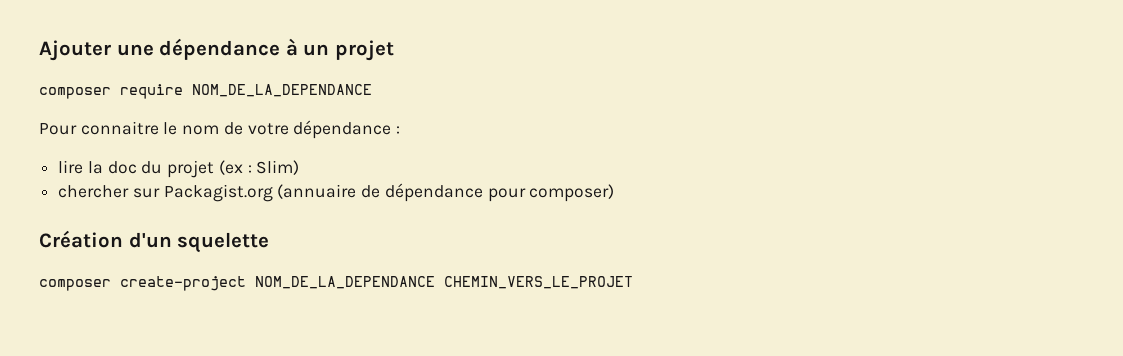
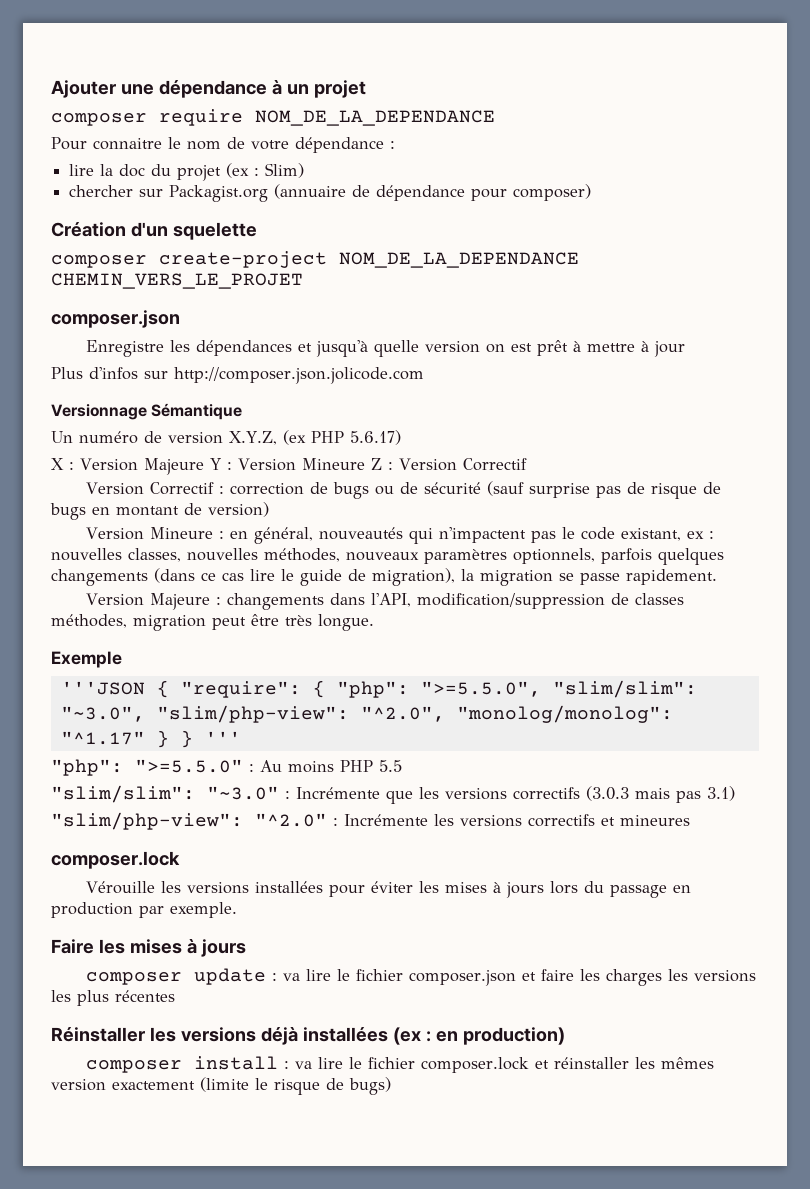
(633, 282) none -> [51,310,180,328] [86,340,686,357] [51,367,424,384] [51,403,243,420] [51,430,401,445] [51,458,527,475] [86,481,722,499] [50,502,269,520] [86,527,715,544] [51,548,724,565] [51,568,717,586] [86,593,685,610] [51,614,374,631] [51,651,122,668] [60,680,697,698] [60,705,673,723] [60,730,241,748] [51,759,402,776] [51,785,735,804] [51,812,690,830] [51,851,180,869] [86,881,692,898] [51,902,237,918] [51,939,246,957] [86,968,757,986] [51,990,175,1006] [51,1027,565,1045] [86,1056,715,1073] [51,1077,391,1095] // composer.json // Enregistre les dépendances et jusqu'à quelle version on est prêt à mettre à jour // Plus d'infos sur http://composer.json.jolicode.com // Versionnage Sémantique // Un numéro de version X.Y.Z, (ex PHP 5.6.17) // X : Version Majeure Y : Version Mineure Z : Version Correctif // Version Correctif : correction de bugs ou de sécurité (sauf surprise pas de risque de bugs en montant de version) // Version Mineure : en général, nouveautés qui n'impactent pas le code existant, ex : nouvelles classes, nouvelles méthodes, nouveaux paramètres optionnels, parfois quelques changements (dans ce cas lire le guide de migration), la migration se passe rapidement. // Version Majeure : changements dans l'API, modification/suppression de classes méthodes, migration peut être très longue. // Exemple // '''JSON { "require": { "php": ">=5.5.0", "slim/slim": "~3.0", "slim/php-view": "^2.0", "monolog/monolog": "^1.17" } } ''' // "php": ">=5.5.0" : Au moins PHP 5.5 // "slim/slim": "~3.0" : Incrémente que les versions correctifs (3.0.3 mais pas 3.1) // "slim/php-view": "^2.0" : Incrémente les versions correctifs et mineures // composer.lock // Vérouille les versions installées pour éviter les mises à jours lors du passage en production par exemple. // Faire les mises à jours // composer update : va lire le fichier composer.json et faire les charges les versions les plus récentes // Réinstaller les versions déjà installées (ex : en production) // composer install : va lire le fichier composer.lock et réinstaller les mêmes version exactement (limite le risque de bugs)

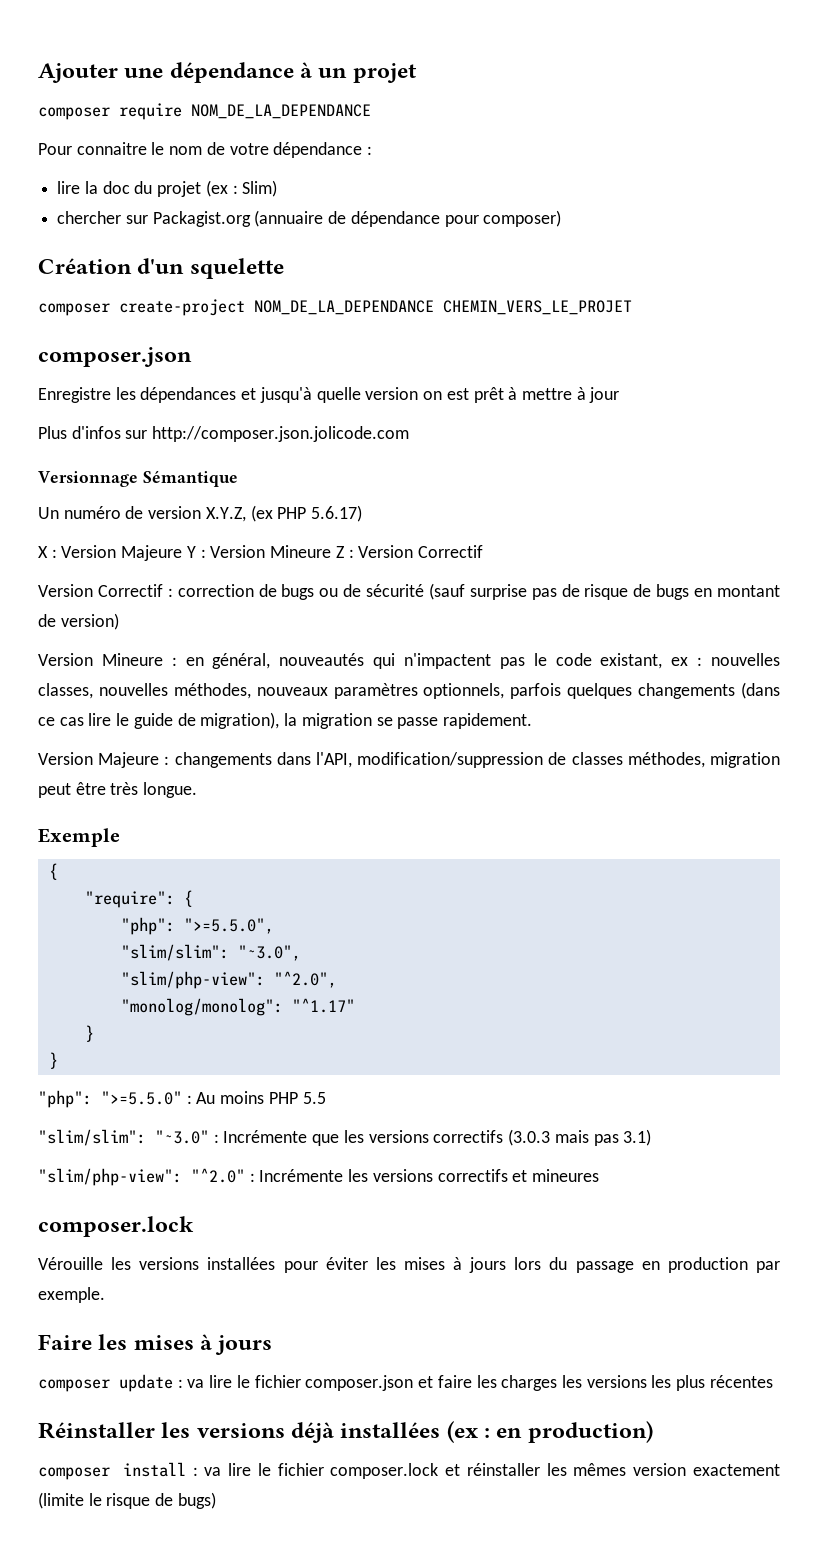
[60,680,169,698] '''JSON { -> [48,863,58,880] { //
(325, 689) none -> (193, 898) //
(541, 689) none -> (274, 926) //
(145, 714) none -> (301, 953) //
(445, 714) none -> (337, 979) //
[156,730,241,748] } } ''' -> [84,1025,94,1042] [48,1052,58,1069] // } // }

